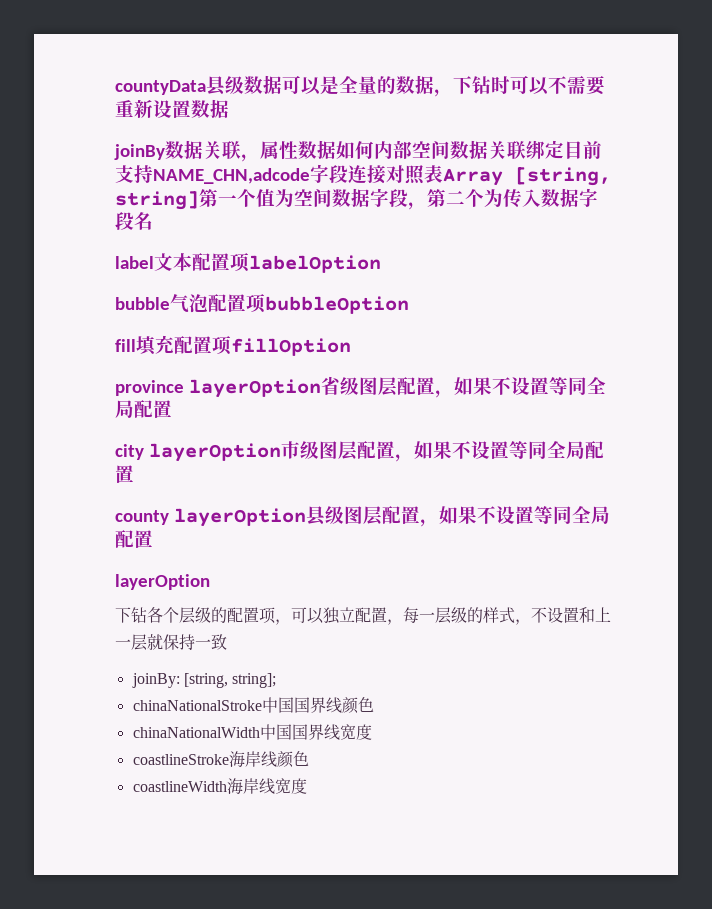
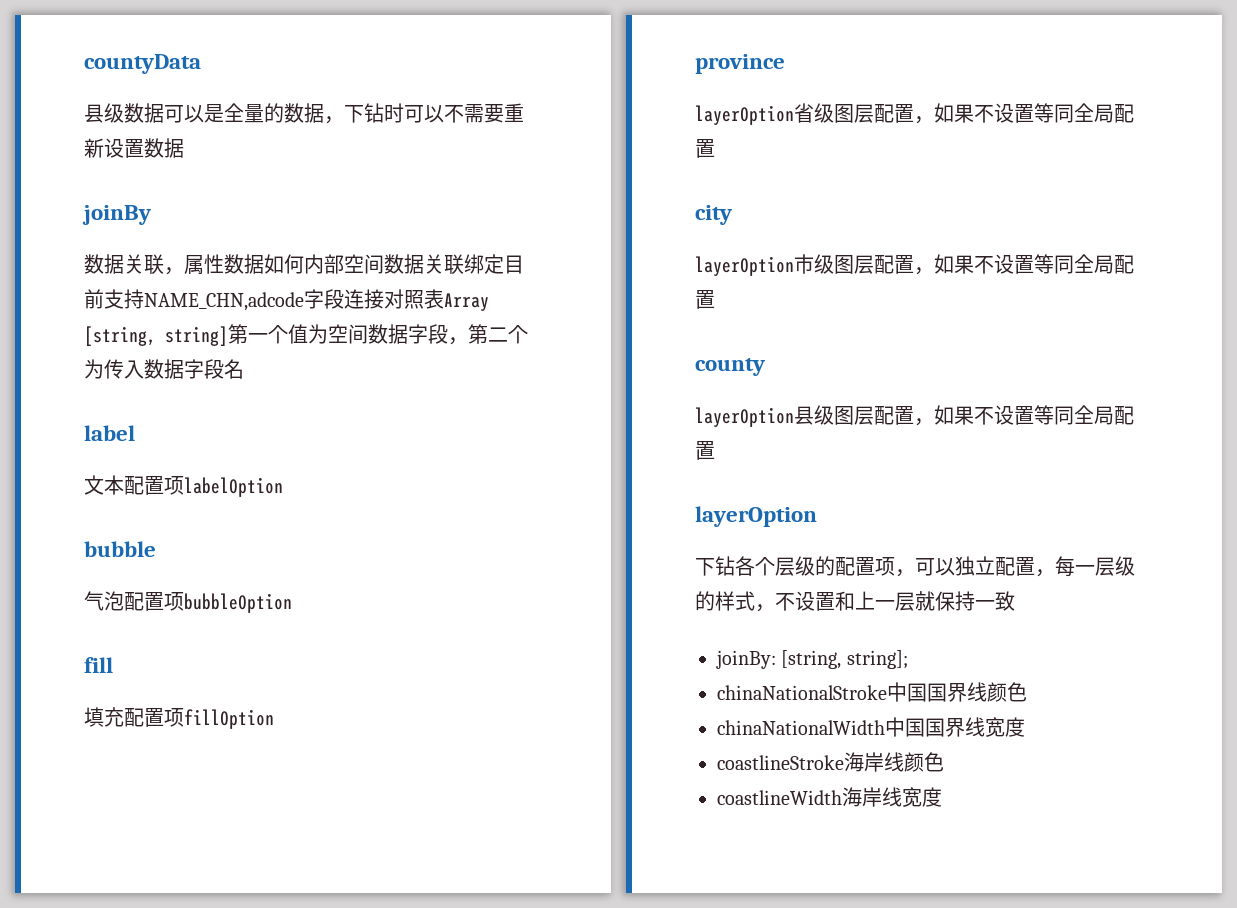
(206, 87) none -> (201, 64) //
(165, 152) none -> (151, 215) //
(154, 262) none -> (135, 433) //
(170, 303) none -> (156, 549) //
(136, 345) none -> (113, 665) //
(184, 388) none -> (785, 64) //
(144, 452) none -> (732, 215) //
(169, 517) none -> (765, 367) //

